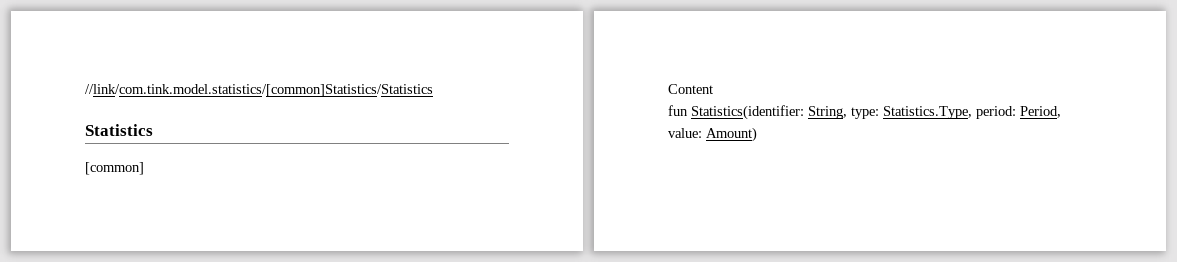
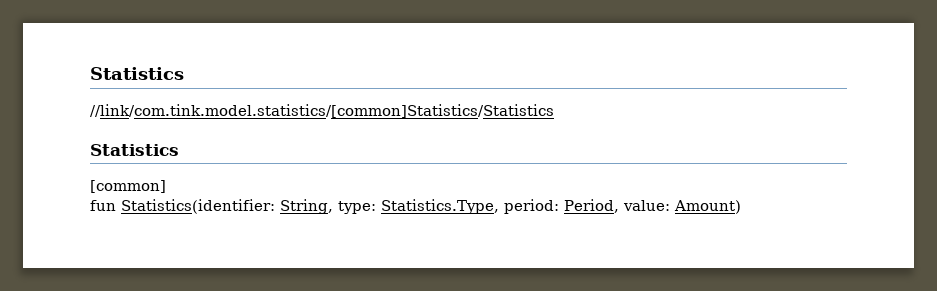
(85, 90) none -> [90,67,184,80] Statistics //
[668,84,713,94] // Content -> (166, 186) none

